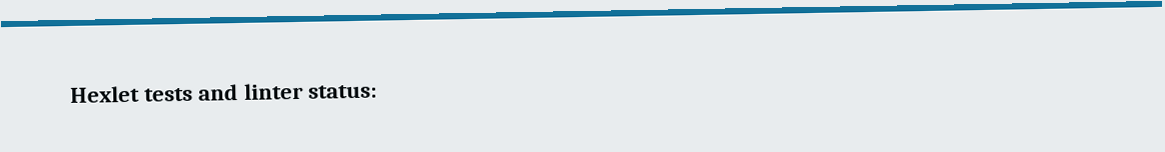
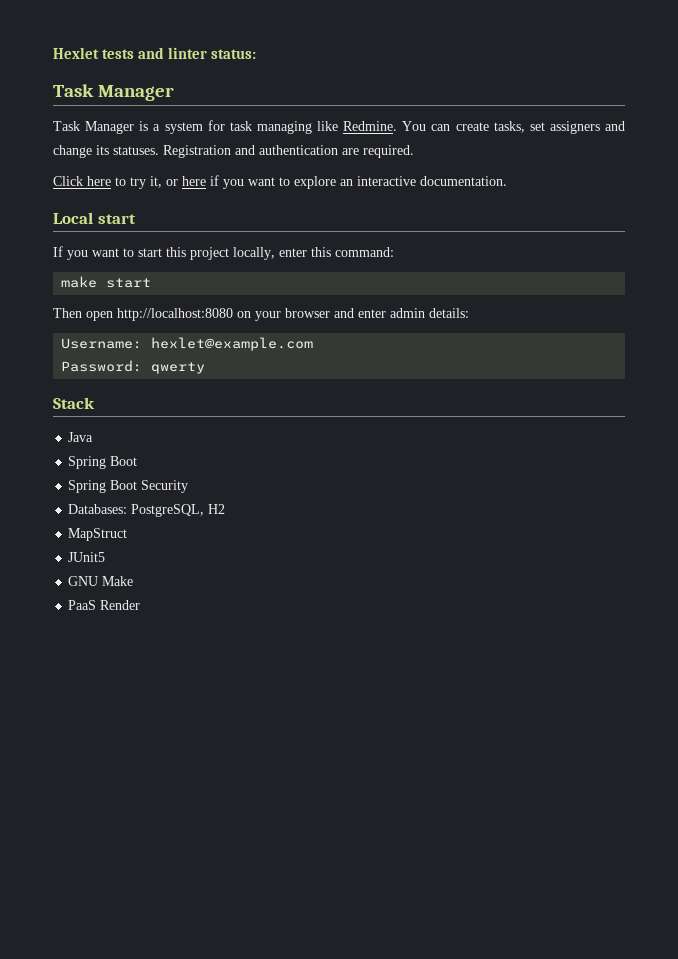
(377, 91) none -> [53,84,175,101] [53,120,625,134] [53,145,414,158] [53,175,507,189] [53,212,136,224] [53,246,394,260] [61,276,152,288] [53,308,469,321] [61,337,314,351] [61,360,206,374] [53,397,95,409] [68,432,94,442] [68,456,138,469] [68,480,189,493] [68,504,226,517] [68,528,128,541] [68,552,106,562] [68,576,134,586] [68,600,141,610] // Task Manager // Task Manager is a system for task managing like Redmine. You can create tasks, set assigners and change its statuses. Registration and authentication are required. // Click here to try it, or here if you want to explore an interactive documentation. // Local start // If you want to start this project locally, enter this command: // make start // Then open http://localhost:8080 on your browser and enter admin details: // Username: hexlet@example.com // Password: qwerty // Stack // Java // Spring Boot // Spring Boot Security // Databases: PostgreSQL, H2 // MapStruct // JUnit5 // GNU Make // PaaS Render

